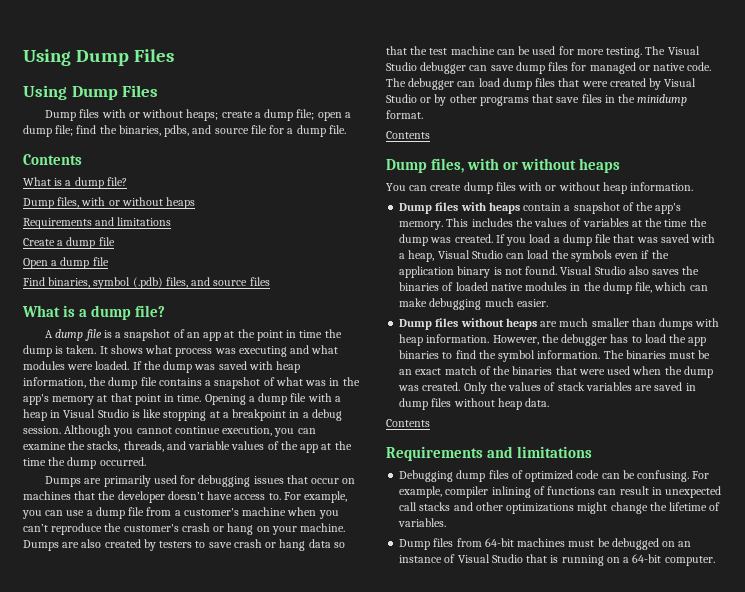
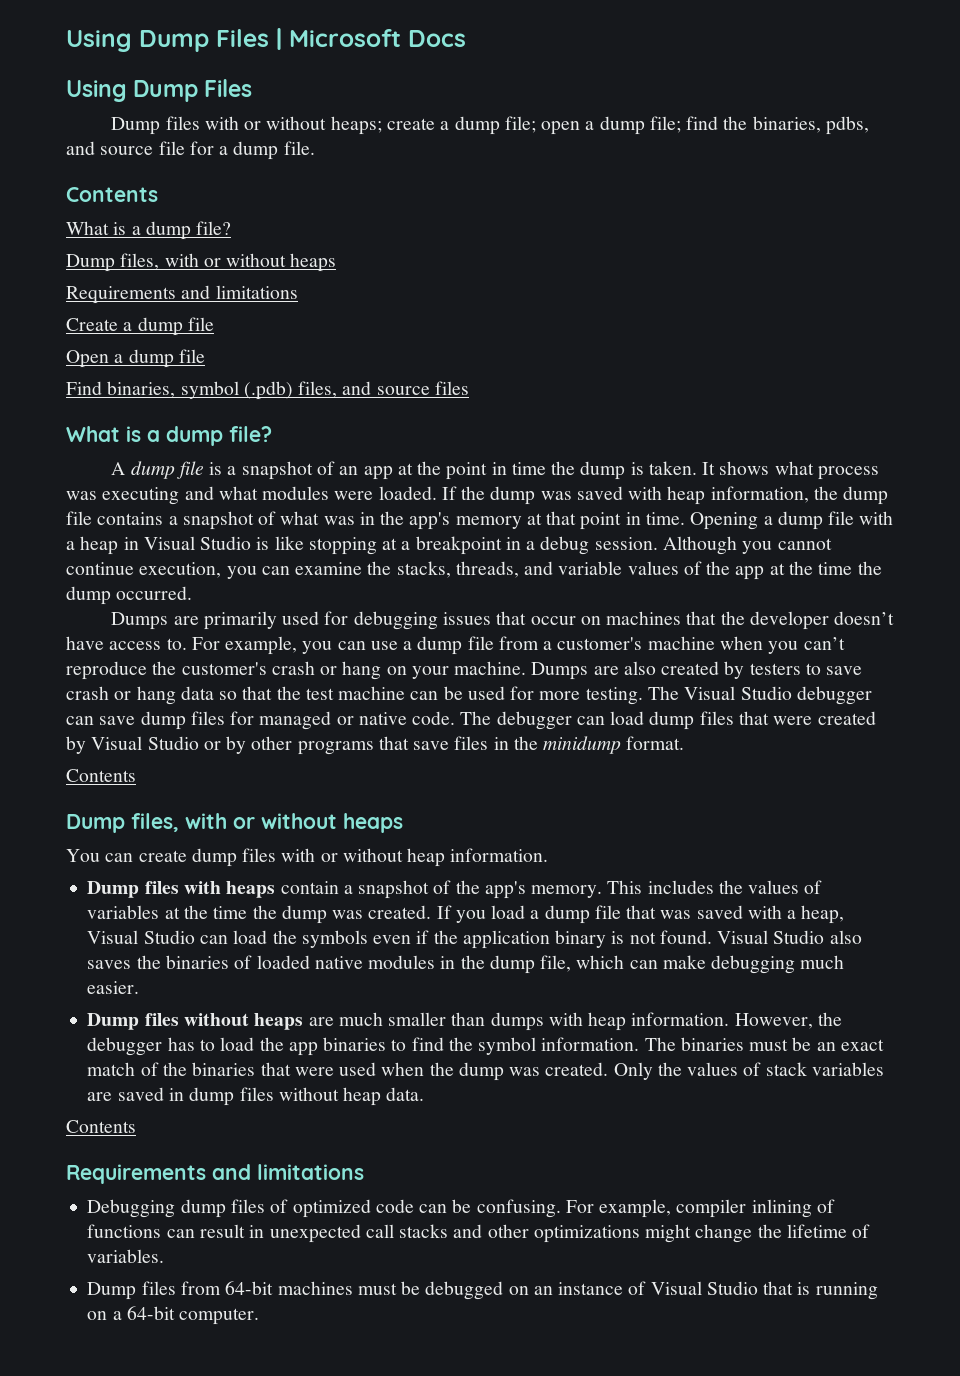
[23,49,175,66] Using Dump Files -> [66,28,466,52] Using Dump Files | Microsoft Docs

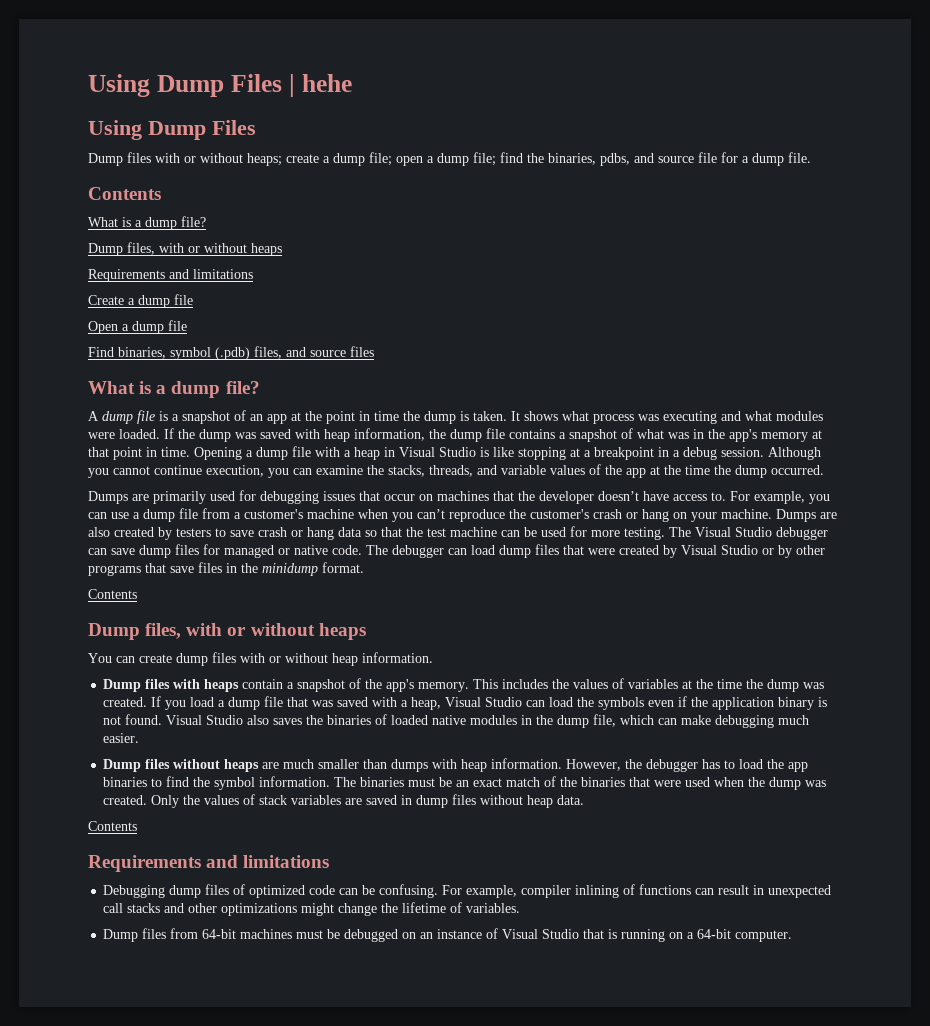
[289,29,466,47] Microsoft Docs -> [301,74,352,92] hehe

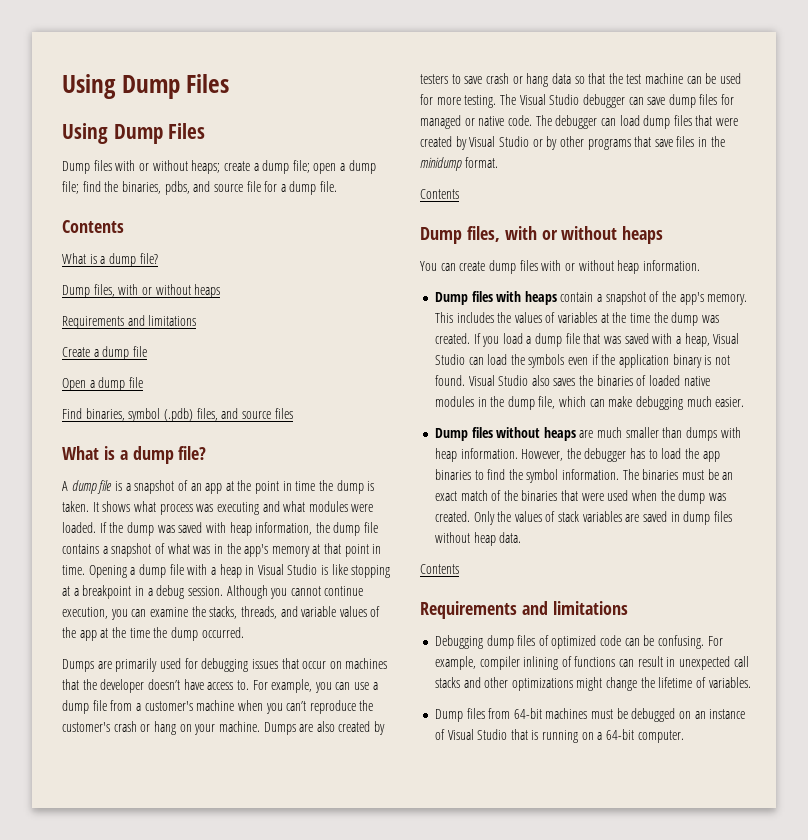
[88,74,352,97] Using Dump Files | hehe -> [62,74,230,99] Using Dump Files

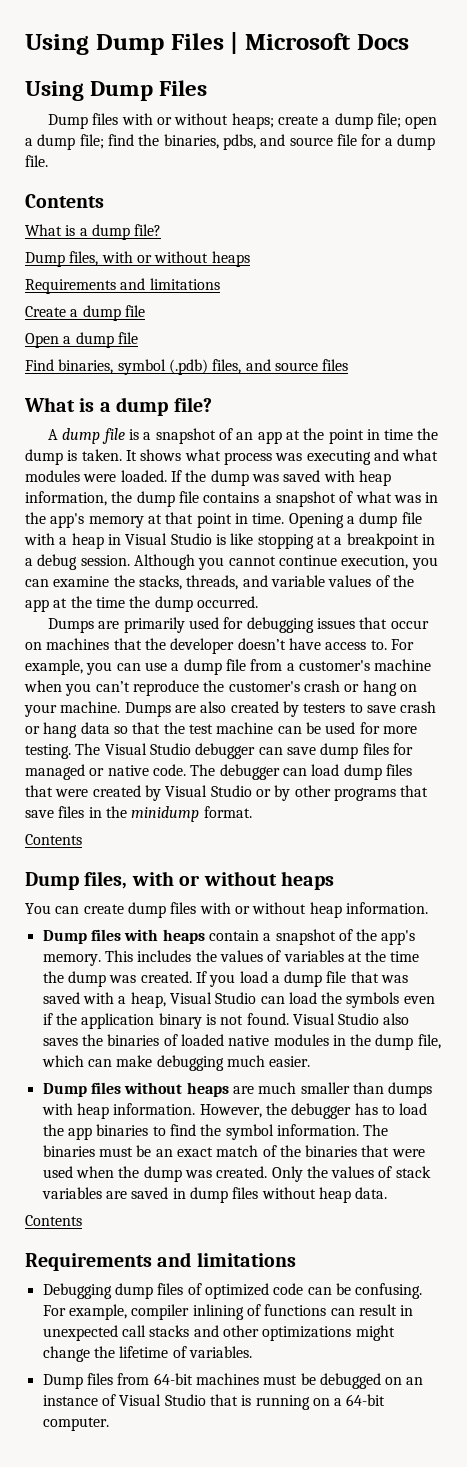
[62,74,230,99] Using Dump Files -> [25,32,409,55] Using Dump Files | Microsoft Docs

